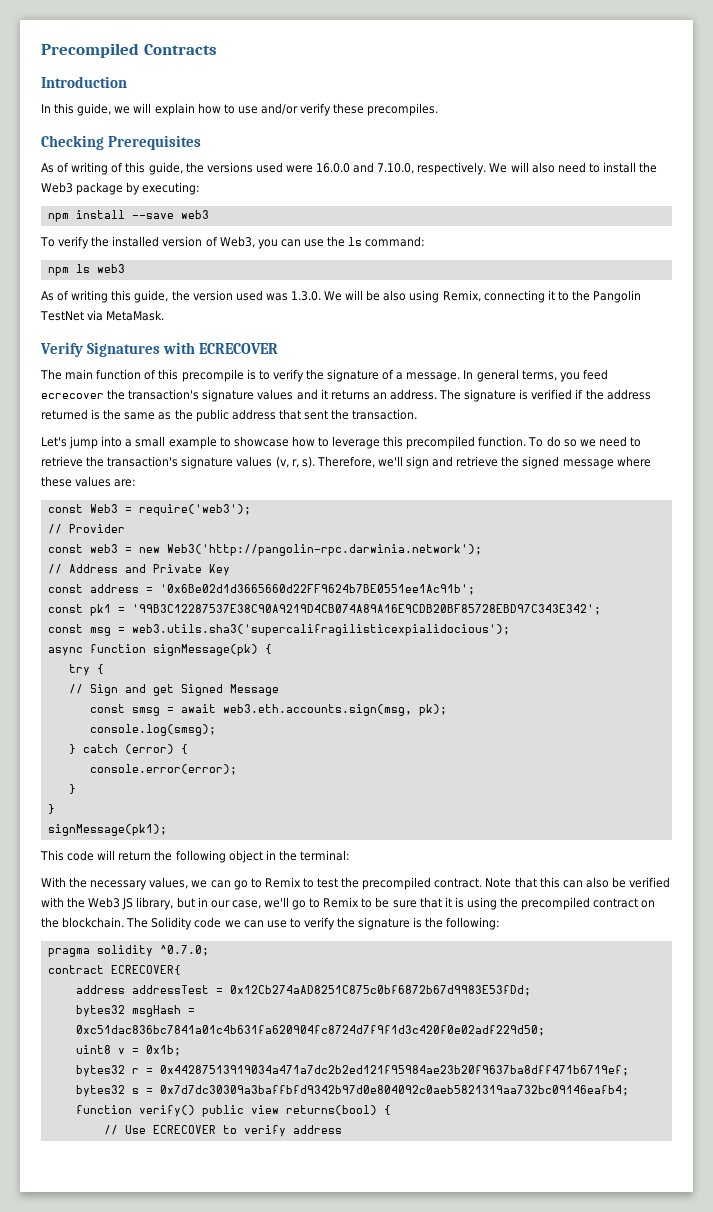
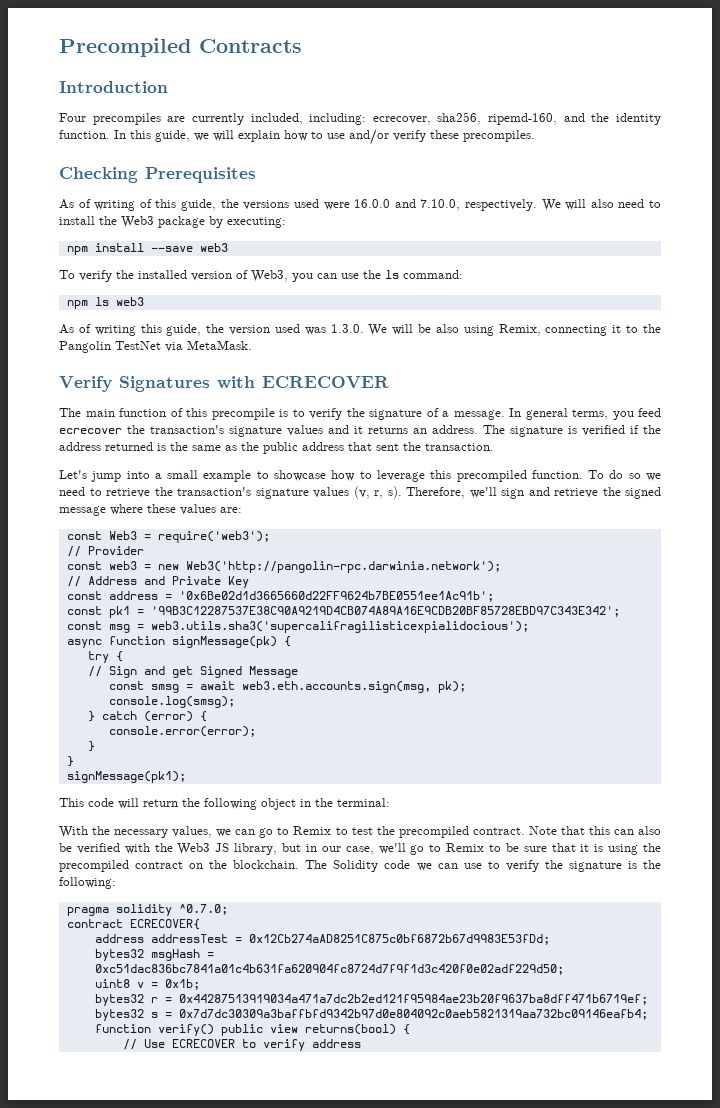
(127, 82) none -> [59,112,661,125] [59,130,110,139] Four precompiles are currently included, including: ecrecover, sha256, ripemd-160, and the identity function.

